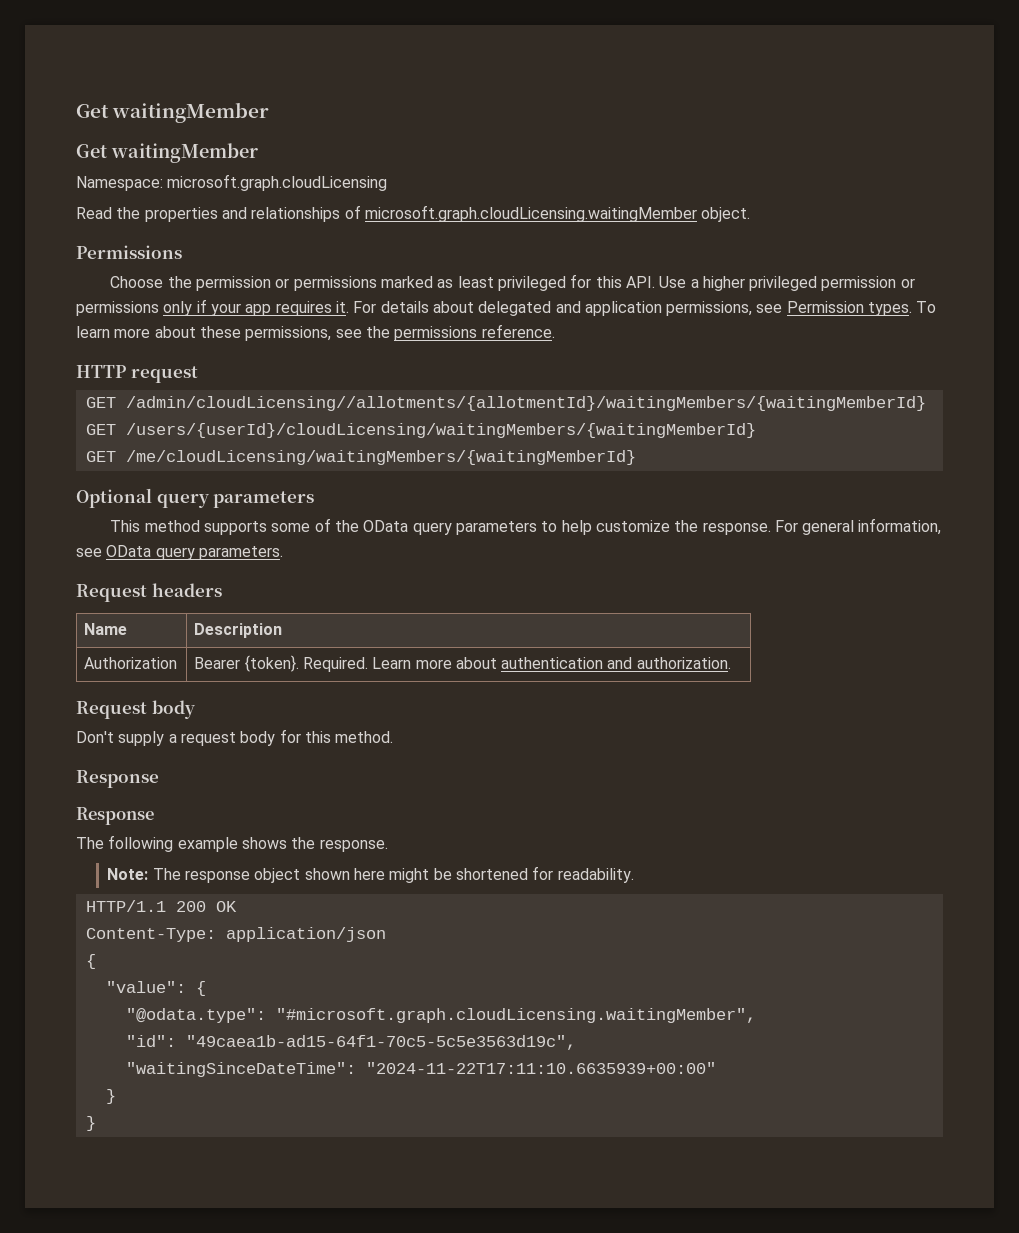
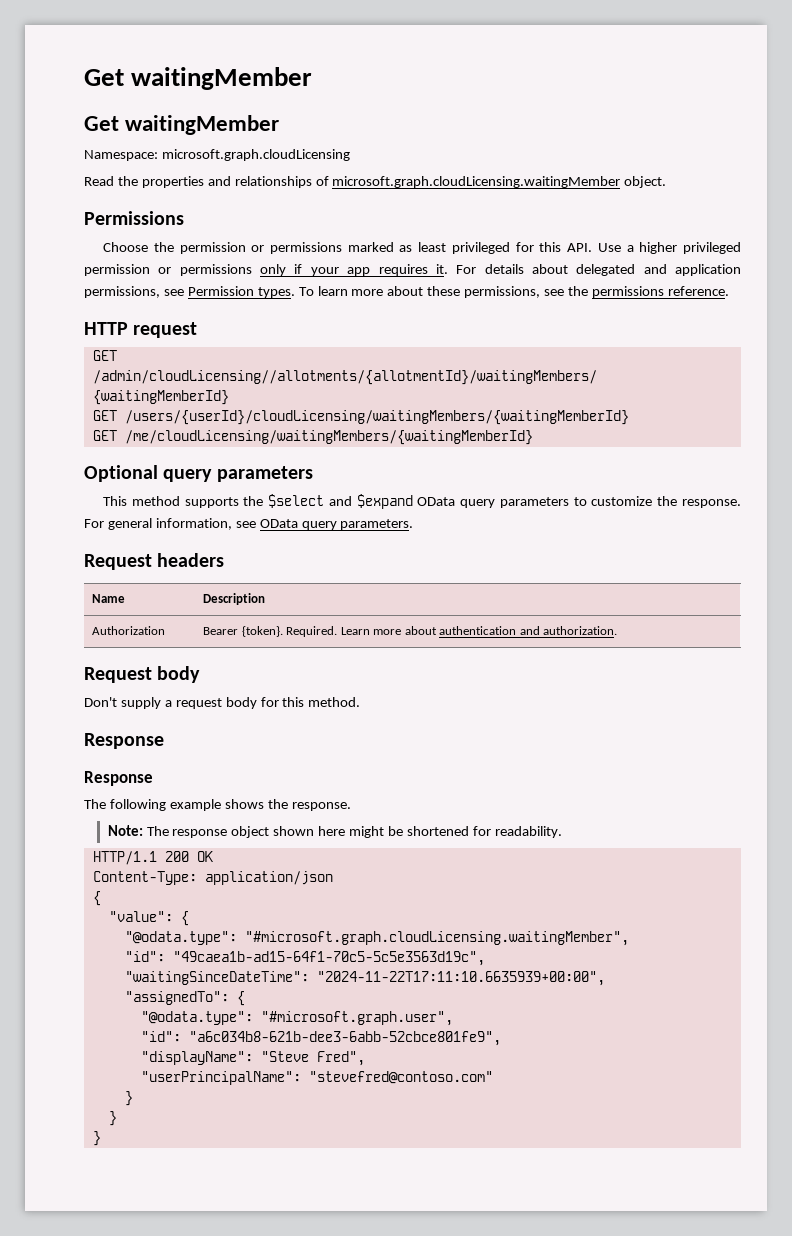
[271,518,359,532] some of the -> [243,494,413,509] the $select and $expand
[561,520,592,535] help -> (587, 501) none
[365,1062,716,1074] [105,1089,116,1104] [85,1116,96,1131] "2024-11-22T17:11:10.6635939+00:00" // } // } -> [316,971,605,986] [124,991,245,1006] [140,1011,453,1026] [140,1031,501,1046] [140,1051,365,1066] [140,1071,493,1085] [124,1091,133,1106] [108,1111,117,1126] [92,1131,101,1146] "2024-11-22T17:11:10.6635939+00:00", // "assignedTo": { // "@odata.type": "#microsoft.graph.user", // "id": "a6c034b8-621b-dee3-6abb-52cbce801fe9", // "displayName": "Steve Fred", // "userPrincipalName": "stevefred@contoso.com" // } // } // }

